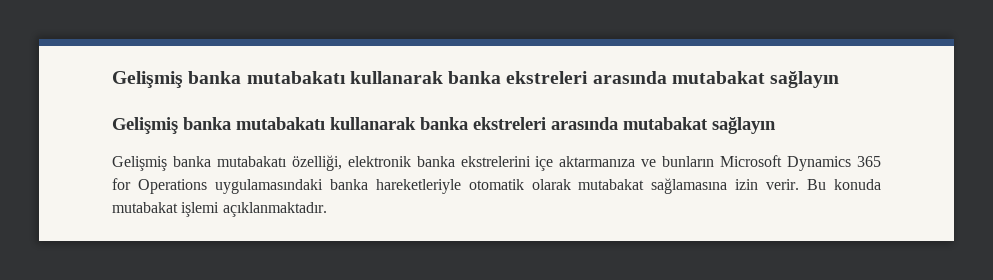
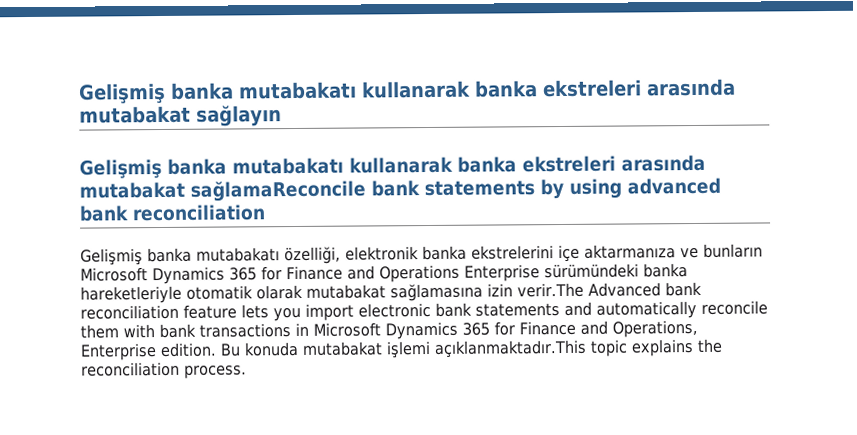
[712,117,776,134] sağlayın -> [190,177,721,202] [79,204,266,222] sağlamaReconcile bank statements by using advanced bank reconciliation
[137,179,323,194] Operations uygulamasındaki -> [286,263,639,283] Finance and Operations Enterprise sürümündeki
[766,179,881,190] [112,202,327,217] verir. Bu konuda mutabakat işlemi açıklanmaktadır. -> [517,281,702,298] [80,300,768,322] [80,319,698,340] [80,338,723,361] [81,361,247,379] verir.The Advanced bank reconciliation feature lets you import electronic bank statements and automatically reconcile them with bank transactions in Microsoft Dynamics 365 for Finance and Operations, Enterprise edition. Bu konuda mutabakat işlemi açıklanmaktadır.This topic explains the reconciliation process.

